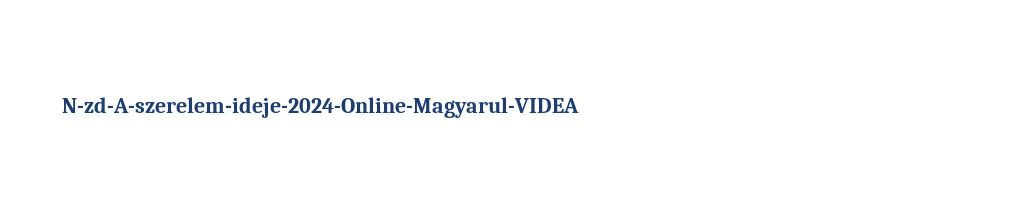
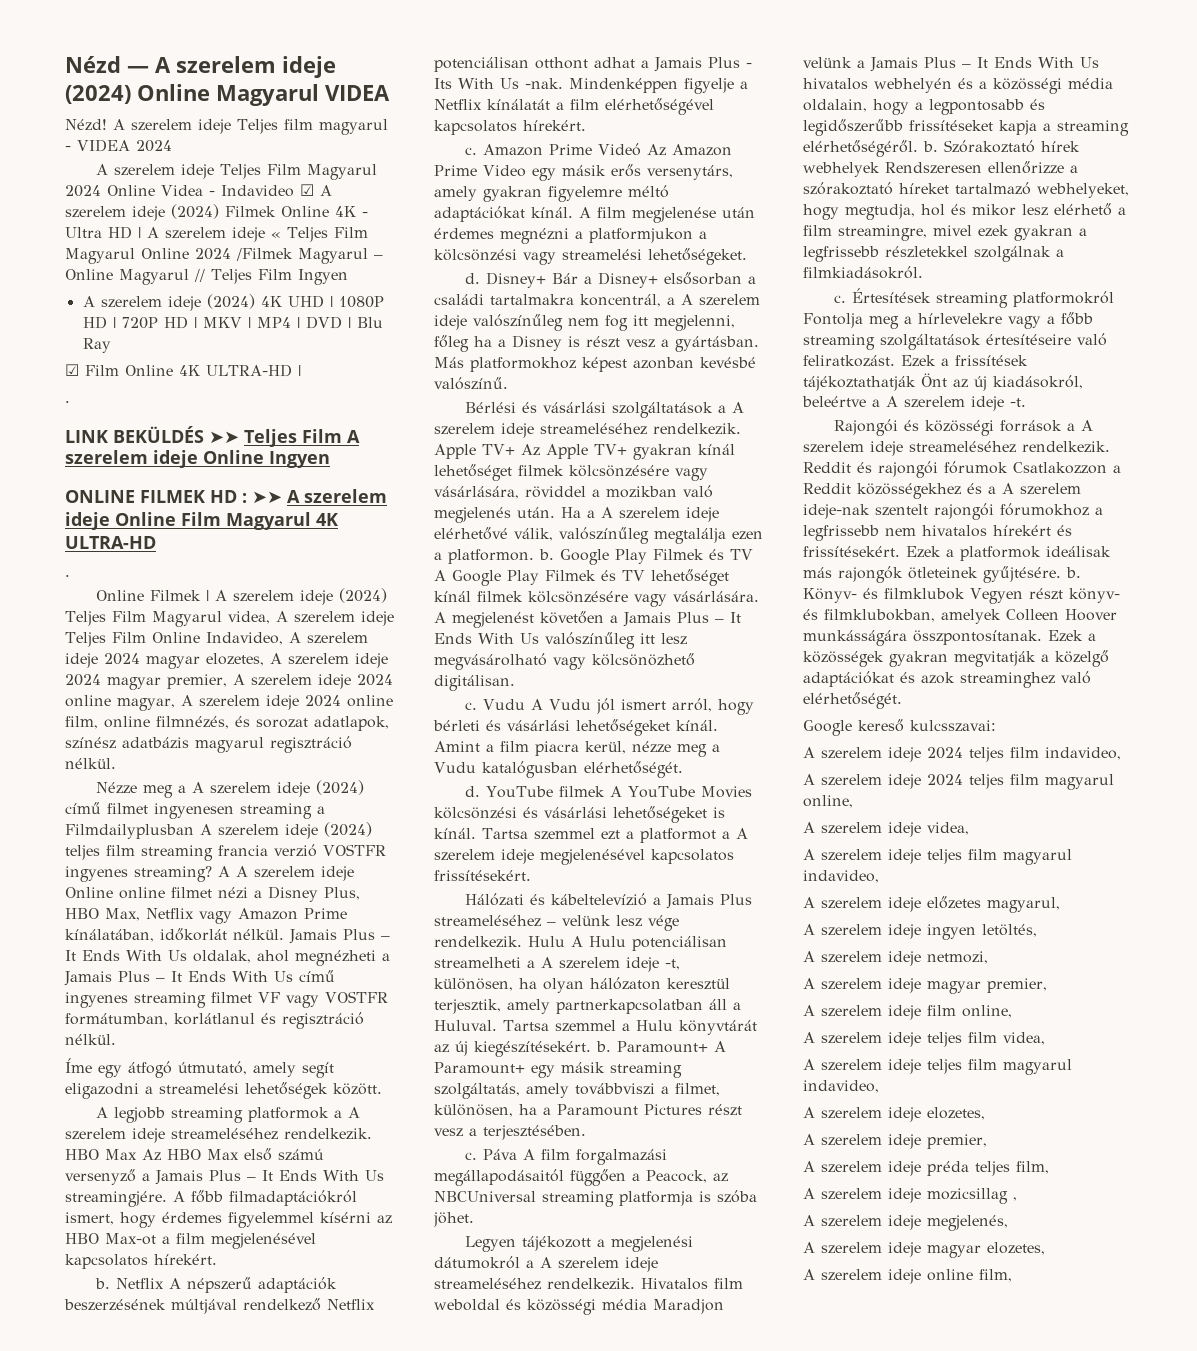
[62,97,579,118] N-zd-A-szerelem-ideje-2024-Online-Magyarul-VIDEA -> [65,56,336,78] [65,84,390,106] [65,119,388,135] [65,139,172,152] [96,164,378,180] [65,184,332,197] [65,204,368,221] [65,226,368,242] [65,248,383,264] [65,269,348,285] [82,294,384,311] [82,316,383,329] [82,338,111,353] [65,364,301,377] [65,400,70,403] [65,426,360,447] [65,450,330,468] [65,489,387,504] [65,512,338,530] [65,536,156,549] [65,574,70,577] [96,588,388,605] [65,611,394,627] [65,632,368,647] [65,653,388,669] [65,674,393,690] [65,695,393,711] [65,716,389,731] [65,736,352,753] [65,758,116,769] [96,780,365,798] [65,802,325,819] [65,822,372,839] [65,844,386,861] [65,866,354,882] [65,886,360,902] [65,908,347,924] [65,928,390,944] [65,950,390,966] [64,970,335,986] [65,991,388,1008] [65,1012,364,1029] [65,1034,116,1045] [65,1058,334,1078] [65,1082,382,1099] [96,1107,361,1123] [65,1128,372,1143] [65,1148,324,1161] [65,1169,384,1185] [65,1190,357,1207] [65,1212,392,1228] [65,1233,316,1249] [65,1254,217,1269] [95,1277,338,1293] [64,1298,375,1314] [434,57,752,72] [434,78,748,94] [434,98,714,115] [434,120,586,135] [465,143,733,156] [434,164,733,181] [434,185,669,202] [434,206,755,223] [434,228,707,244] [434,248,747,265] [465,272,757,288] [434,294,760,307] [434,314,735,331] [434,335,759,352] [434,357,756,372] [434,377,508,390] [465,402,745,418] [434,423,741,438] [434,444,735,460] [434,464,708,481] [434,485,713,499] [434,507,719,523] [434,527,763,544] [434,549,753,565] [434,569,729,586] [434,591,759,607] [434,611,741,628] [434,632,687,649] [434,653,695,670] [434,675,515,691] [465,698,755,715] [433,719,718,736] [434,741,720,757] [434,761,683,778] [465,786,753,798] [434,806,725,823] [434,828,748,843] [434,849,734,865] [434,870,531,881] [465,893,753,909] [434,915,679,931] [434,936,727,951] [434,957,680,972] [434,977,730,993] [434,999,741,1014] [434,1020,757,1035] [434,1041,726,1057] [434,1062,682,1078] [434,1083,720,1099] [434,1104,742,1117] [434,1125,586,1140] [465,1149,668,1165] [434,1169,728,1186] [434,1190,757,1207] [433,1212,474,1227] [465,1236,694,1252] [434,1256,658,1272] [434,1278,743,1290] [434,1299,724,1315] [803,57,1099,72] [803,78,1113,94] [803,99,1045,115] [803,119,1129,136] [803,140,1080,157] [803,161,1078,177] [803,182,1129,198] [803,203,1126,220] [803,225,1087,241] [803,246,1064,262] [803,266,923,279] [834,288,1115,308] [803,312,1093,329] [803,333,1107,350] [803,355,1028,367] [803,373,1083,391] [802,396,1026,411] [834,419,1094,436] [803,441,1110,456] [803,461,1121,478] [803,483,1081,499] [803,503,1103,520] [803,525,1072,541] [803,546,1111,561] [803,566,1081,583] [803,588,1120,604] [803,609,1117,624] [803,630,1096,646] [803,650,1109,667] [803,671,1091,688] [803,692,902,709] [803,719,996,736] [803,747,1121,762] [803,774,1114,790] [803,795,853,808] [803,822,969,837] [803,849,1072,865] [803,870,879,883] [803,896,1060,913] [803,924,1037,940] [803,951,988,966] [803,978,1047,994] [803,1005,1012,1020] [803,1032,1045,1047] [803,1059,1072,1075] [803,1080,879,1093] [803,1107,985,1122] [803,1134,987,1149] [803,1161,1049,1176] [803,1188,1017,1204] [803,1215,1008,1231] [803,1242,1045,1258] [803,1269,1012,1284] Nézd — A szerelem ideje (2024) Online Magyarul VIDEA // Nézd! A szerelem ideje Teljes film magyarul - VIDEA 2024 // A szerelem ideje Teljes Film Magyarul 2024 Online Videa - Indavideo ☑ A szerelem ideje (2024) Filmek Online 4K - Ultra HD | A szerelem ideje « Teljes Film Magyarul Online 2024 /Filmek Magyarul – Online Magyarul // Teljes Film Ingyen // A szerelem ideje (2024) 4K UHD | 1080P HD | 720P HD | MKV | MP4 | DVD | Blu Ray // ☑ Film Online 4K ULTRA-HD | // . // LINK BEKÜLDÉS ➤➤ Teljes Film A szerelem ideje Online Ingyen // ONLINE FILMEK HD : ➤➤ A szerelem ideje Online Film Magyarul 4K ULTRA-HD // . // Online Filmek | A szerelem ideje (2024) Teljes Film Magyarul videa, A szerelem ideje Teljes Film Online Indavideo, A szerelem ideje 2024 magyar elozetes, A szerelem ideje 2024 magyar premier, A szerelem ideje 2024 online magyar, A szerelem ideje 2024 online film, online filmnézés, és sorozat adatlapok, színész adatbázis magyarul regisztráció nélkül. // Nézze meg a A szerelem ideje (2024) című filmet ingyenesen streaming a Filmdailyplusban A szerelem ideje (2024) teljes film streaming francia verzió VOSTFR ingyenes streaming? A A szerelem ideje Online online filmet nézi a Disney Plus, HBO Max, Netflix vagy Amazon Prime kínálatában, időkorlát nélkül. Jamais Plus – It Ends With Us oldalak, ahol megnézheti a Jamais Plus – It Ends With Us című ingyenes streaming filmet VF vagy VOSTFR formátumban, korlátlanul és regisztráció nélkül. // Íme egy átfogó útmutató, amely segít eligazodni a streamelési lehetőségek között. // A legjobb streaming platformok a A szerelem ideje streameléséhez rendelkezik. HBO Max Az HBO Max első számú versenyző a Jamais Plus – It Ends With Us streamingjére. A főbb filmadaptációkról ismert, hogy érdemes figyelemmel kísérni az HBO Max-ot a film megjelenésével kapcsolatos hírekért. // b. Netflix A népszerű adaptációk beszerzésének múltjával rendelkező Netflix potenciálisan otthont adhat a Jamais Plus - Its With Us -nak. Mindenképpen figyelje a Netflix kínálatát a film elérhetőségével kapcsolatos hírekért. // c. Amazon Prime Videó Az Amazon Prime Video egy másik erős versenytárs, amely gyakran figyelemre méltó adaptációkat kínál. A film megjelenése után érdemes megnézni a platformjukon a kölcsönzési vagy streamelési lehetőségeket. // d. Disney+ Bár a Disney+ elsősorban a családi tartalmakra koncentrál, a A szerelem ideje valószínűleg nem fog itt megjelenni, főleg ha a Disney is részt vesz a gyártásban. Más platformokhoz képest azonban kevésbé valószínű. // Bérlési és vásárlási szolgáltatások a A szerelem ideje streameléséhez rendelkezik. Apple TV+ Az Apple TV+ gyakran kínál lehetőséget filmek kölcsönzésére vagy vásárlására, röviddel a mozikban való megjelenés után. Ha a A szerelem ideje elérhetővé válik, valószínűleg megtalálja ezen a platformon. b. Google Play Filmek és TV A Google Play Filmek és TV lehetőséget kínál filmek kölcsönzésére vagy vásárlására. A megjelenést követően a Jamais Plus – It Ends With Us valószínűleg itt lesz megvásárolható vagy kölcsönözhető digitálisan. // c. Vudu A Vudu jól ismert arról, hogy bérleti és vásárlási lehetőségeket kínál. Amint a film piacra kerül, nézze meg a Vudu katalógusban elérhetőségét. // d. YouTube filmek A YouTube Movies kölcsönzési és vásárlási lehetőségeket is kínál. Tartsa szemmel ezt a platformot a A szerelem ideje megjelenésével kapcsolatos frissítésekért. // Hálózati és kábeltelevízió a Jamais Plus streameléséhez – velünk lesz vége rendelkezik. Hulu A Hulu potenciálisan streamelheti a A szerelem ideje -t, különösen, ha olyan hálózaton keresztül terjesztik, amely partnerkapcsolatban áll a Huluval. Tartsa szemmel a Hulu könyvtárát az új kiegészítésekért. b. Paramount+ A Paramount+ egy másik streaming szolgáltatás, amely továbbviszi a filmet, különösen, ha a Paramount Pictures részt vesz a terjesztésében. // c. Páva A film forgalmazási megállapodásaitól függően a Peacock, az NBCUniversal streaming platformja is szóba jöhet. // Legyen tájékozott a megjelenési dátumokról a A szerelem ideje streameléséhez rendelkezik. Hivatalos film weboldal és közösségi média Maradjon velünk a Jamais Plus – It Ends With Us hivatalos webhelyén és a közösségi média oldalain, hogy a legpontosabb és legidőszerűbb frissítéseket kapja a streaming elérhetőségéről. b. Szórakoztató hírek webhelyek Rendszeresen ellenőrizze a szórakoztató híreket tartalmazó webhelyeket, hogy megtudja, hol és mikor lesz elérhető a film streamingre, mivel ezek gyakran a legfrissebb részletekkel szolgálnak a filmkiadásokról. // c. Értesítések streaming platformokról Fontolja meg a hírlevelekre vagy a főbb streaming szolgáltatások értesítéseire való feliratkozást. Ezek a frissítések tájékoztathatják Önt az új kiadásokról, beleértve a A szerelem ideje -t. // Rajongói és közösségi források a A szerelem ideje streameléséhez rendelkezik. Reddit és rajongói fórumok Csatlakozzon a Reddit közösségekhez és a A szerelem ideje-nak szentelt rajongói fórumokhoz a legfrissebb nem hivatalos hírekért és frissítésekért. Ezek a platformok ideálisak más rajongók ötleteinek gyűjtésére. b. Könyv- és filmklubok Vegyen részt könyv- és filmklubokban, amelyek Colleen Hoover munkásságára összpontosítanak. Ezek a közösségek gyakran megvitatják a közelgő adaptációkat és azok streaminghez való elérhetőségét. // Google kereső kulcsszavai: // A szerelem ideje 2024 teljes film indavideo, // A szerelem ideje 2024 teljes film magyarul online, // A szerelem ideje videa, // A szerelem ideje teljes film magyarul indavideo, // A szerelem ideje előzetes magyarul, // A szerelem ideje ingyen letöltés, // A szerelem ideje netmozi, // A szerelem ideje magyar premier, // A szerelem ideje film online, // A szerelem ideje teljes film videa, // A szerelem ideje teljes film magyarul indavideo, // A szerelem ideje elozetes, // A szerelem ideje premier, // A szerelem ideje préda teljes film, // A szerelem ideje mozicsillag , // A szerelem ideje megjelenés, // A szerelem ideje magyar elozetes, // A szerelem ideje online film,

